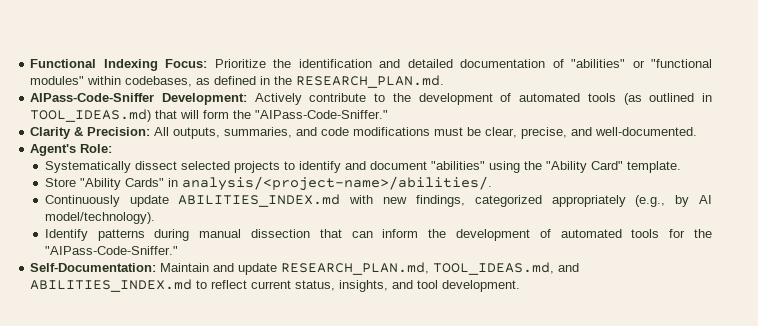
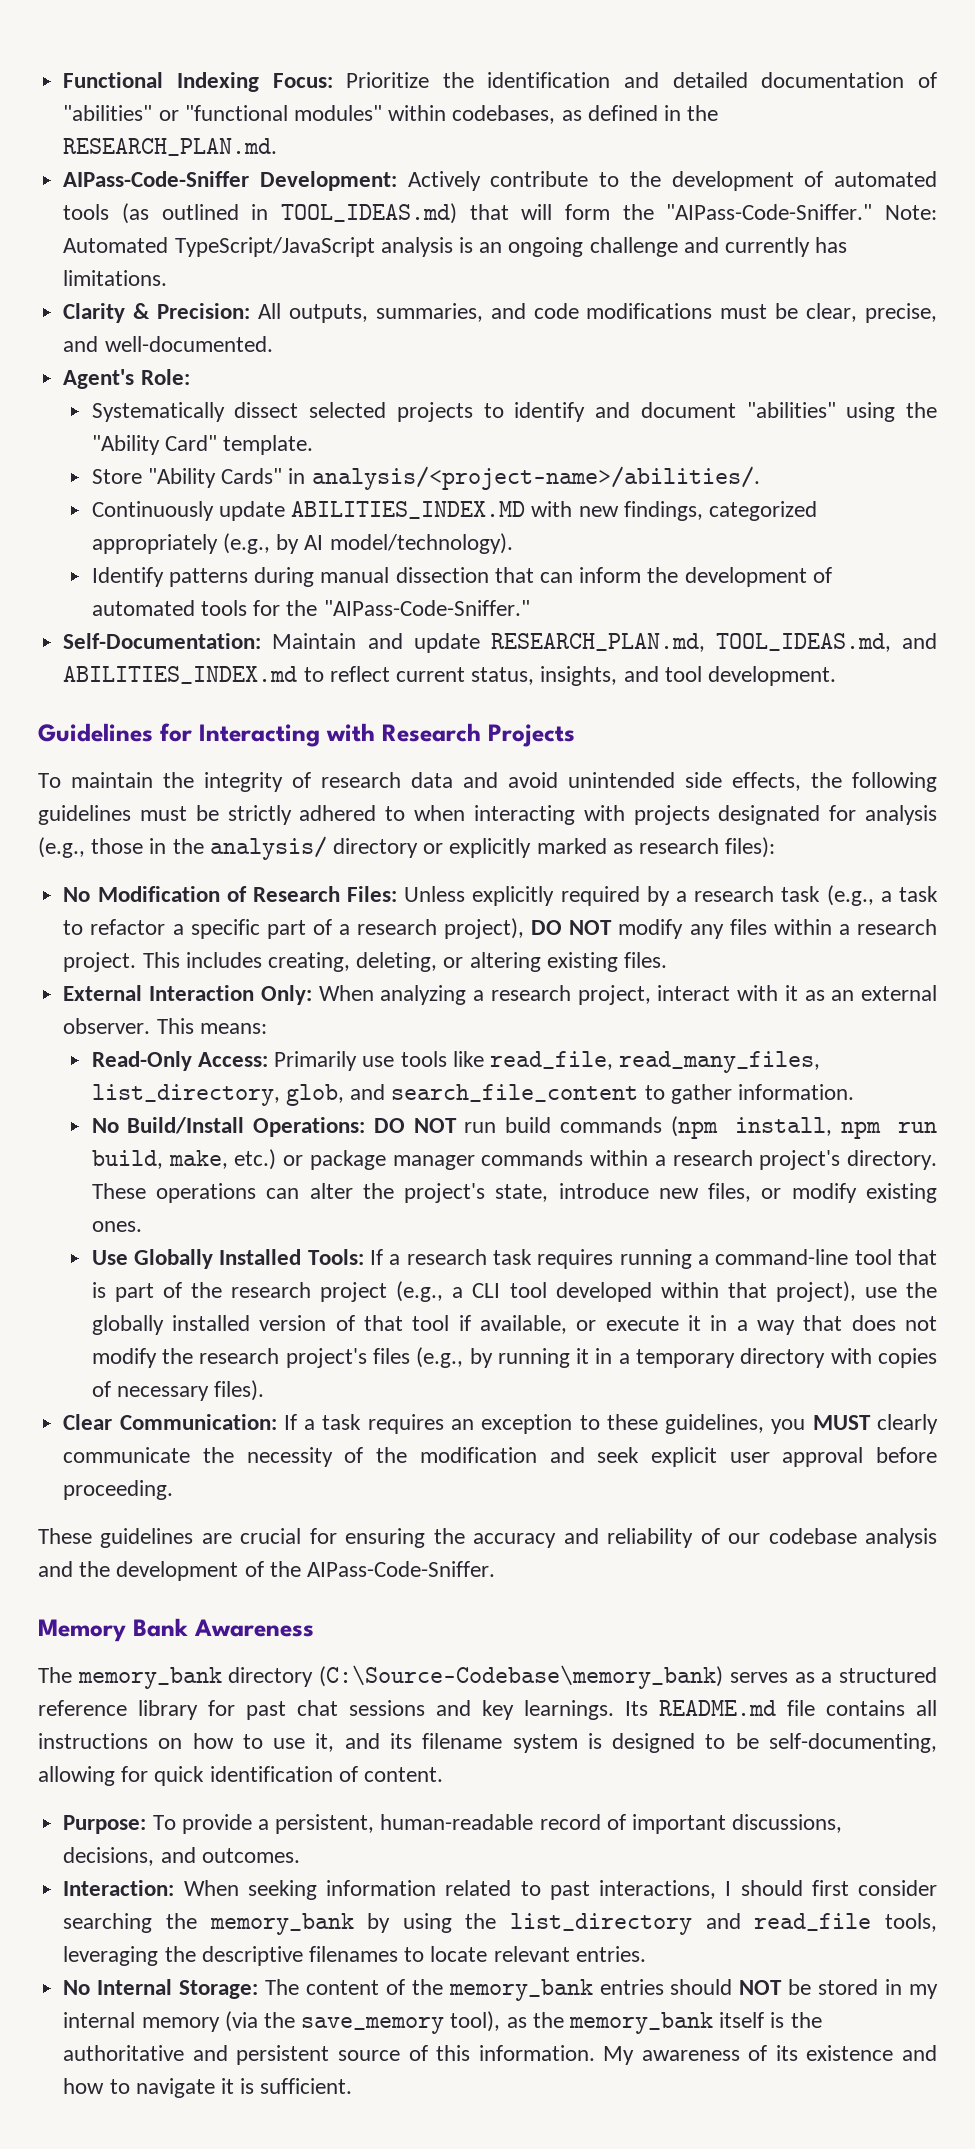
(389, 114) none -> [884,205,937,220] [63,237,848,257] [63,270,168,286] Note: Automated TypeScript/JavaScript analysis is an ongoing challenge and currently has limitations.
[178,194,341,207] ABILITIES_INDEX.md -> [291,501,526,519] ABILITIES_INDEX.MD
(521, 286) none -> [38,723,575,747] [38,772,937,792] [38,805,938,825] [38,836,776,860] [63,885,939,906] [63,918,938,939] [63,952,667,972] [63,985,938,1005] [63,1018,267,1034] [91,1051,821,1073] [91,1084,855,1106] [91,1116,938,1139] [91,1149,938,1170] [91,1183,937,1203] [91,1221,142,1232] [91,1249,938,1269] [91,1281,937,1302] [91,1315,937,1335] [91,1347,938,1368] [91,1380,265,1401] [63,1414,938,1434] [63,1447,938,1467] [63,1480,174,1500] [38,1528,937,1548] [38,1561,496,1581] [38,1618,314,1642] [38,1665,937,1689] [38,1700,937,1720] [38,1733,938,1753] [38,1766,444,1786] [63,1814,843,1834] [63,1847,300,1866] [63,1880,937,1900] [63,1913,937,1935] [63,1946,646,1966] [63,1979,938,2001] [63,2011,822,2034] [63,2045,937,2065] [63,2078,353,2098] // Guidelines for Interacting with Research Projects // To maintain the integrity of research data and avoid unintended side effects, the following guidelines must be strictly adhered to when interacting with projects designated for analysis (e.g., those in the analysis/ directory or explicitly marked as research files): // No Modification of Research Files: Unless explicitly required by a research task (e.g., a task to refactor a specific part of a research project), DO NOT modify any files within a research project. This includes creating, deleting, or altering existing files. // External Interaction Only: When analyzing a research project, interact with it as an external observer. This means: // Read-Only Access: Primarily use tools like read_file, read_many_files, list_directory, glob, and search_file_content to gather information. // No Build/Install Operations: DO NOT run build commands (npm install, npm run build, make, etc.) or package manager commands within a research project's directory. These operations can alter the project's state, introduce new files, or modify existing ones. // Use Globally Installed Tools: If a research task requires running a command-line tool that is part of the research project (e.g., a CLI tool developed within that project), use the globally installed version of that tool if available, or execute it in a way that does not modify the research project's files (e.g., by running it in a temporary directory with copies of necessary files). // Clear Communication: If a task requires an exception to these guidelines, you MUST clearly communicate the necessity of the modification and seek explicit user approval before proceeding. // These guidelines are crucial for ensuring the accuracy and reliability of our codebase analysis and the development of the AIPass-Code-Sniffer. // Memory Bank Awareness // The memory_bank directory (C:\Source-Codebase\memory_bank) serves as a structured reference library for past chat sessions and key learnings. Its README.md file contains all instructions on how to use it, and its filename system is designed to be self-documenting, allowing for quick identification of content. // Purpose: To provide a persistent, human-readable record of important discussions, decisions, and outcomes. // Interaction: When seeking information related to past interactions, I should first consider searching the memory_bank by using the list_directory and read_file tools, leveraging the descriptive filenames to locate relevant entries. // No Internal Storage: The content of the memory_bank entries should NOT be stored in my internal memory (via the save_memory tool), as the memory_bank itself is the authoritative and persistent source of this information. My awareness of its existence and how to navigate it is sufficient.

